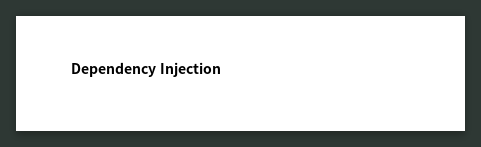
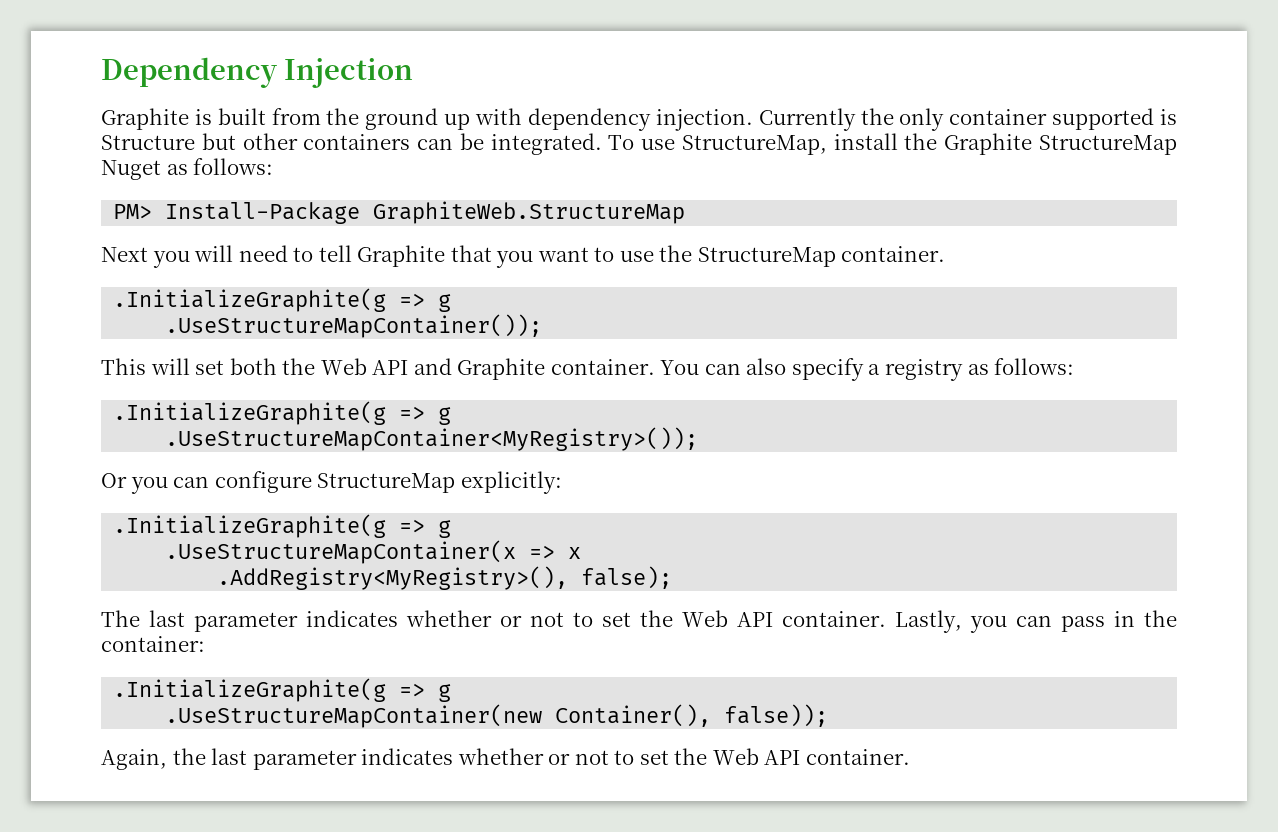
(221, 69) none -> [101,108,1178,131] [101,133,1178,155] [101,158,274,180] [113,201,686,224] [101,245,946,268] [113,288,452,312] [165,314,543,338] [101,358,1075,381] [113,401,452,425] [165,427,699,451] [101,471,562,494] [113,514,452,538] [165,540,582,564] [217,566,673,590] [101,610,1177,633] [101,636,205,652] [113,678,452,702] [165,704,829,728] [101,748,910,770] // Graphite is built from the ground up with dependency injection. Currently the only container supported is Structure but other containers can be integrated. To use StructureMap, install the Graphite StructureMap Nuget as follows: // PM> Install-Package GraphiteWeb.StructureMap // Next you will need to tell Graphite that you want to use the StructureMap container. // .InitializeGraphite(g => g // .UseStructureMapContainer()); // This will set both the Web API and Graphite container. You can also specify a registry as follows: // .InitializeGraphite(g => g // .UseStructureMapContainer<MyRegistry>()); // Or you can configure StructureMap explicitly: // .InitializeGraphite(g => g // .UseStructureMapContainer(x => x // .AddRegistry<MyRegistry>(), false); // The last parameter indicates whether or not to set the Web API container. Lastly, you can pass in the container: // .InitializeGraphite(g => g // .UseStructureMapContainer(new Container(), false)); // Again, the last parameter indicates whether or not to set the Web API container.

